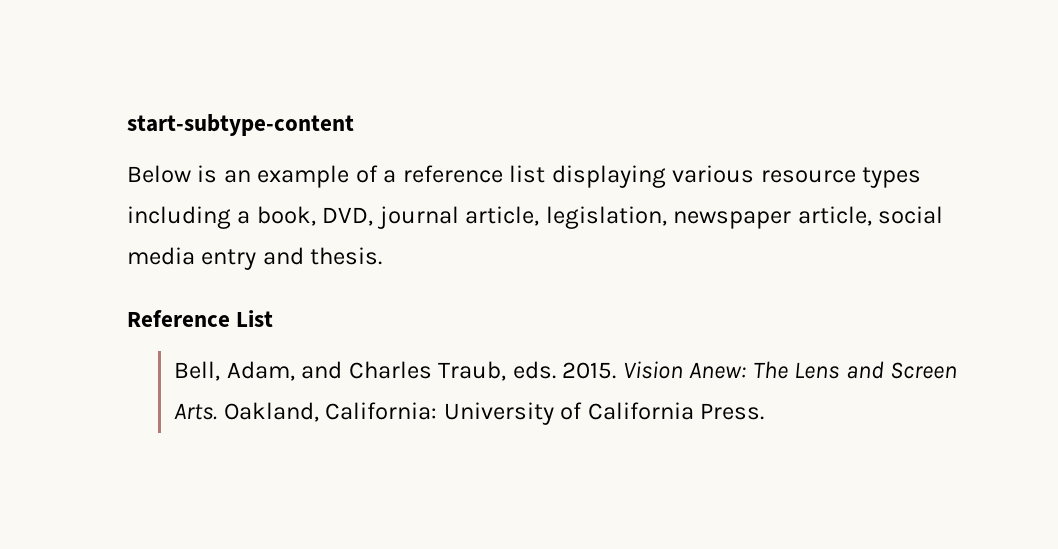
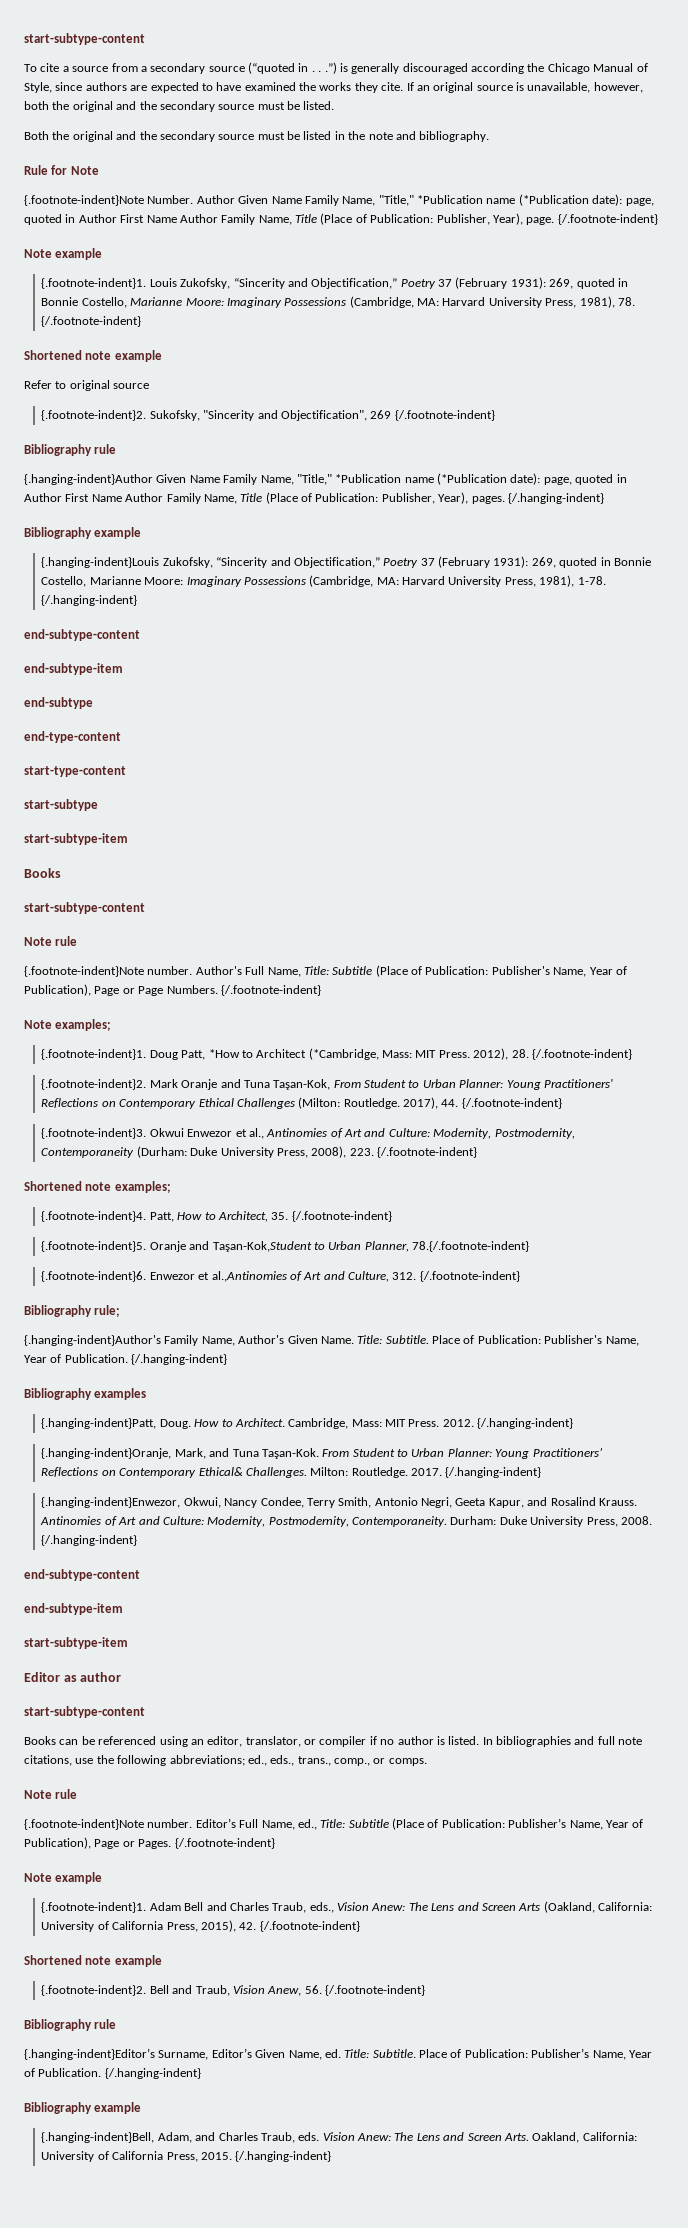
[127,114,354,136] [127,165,922,188] [127,206,944,229] [127,247,383,270] [127,310,274,327] [174,361,221,381] start-subtype-content // Below is an example of a reference list displaying various resource types including a book, DVD, journal article, legislation, newspaper article, social media entry and thesis. // Reference List // Bell, -> [24,33,145,45] [24,62,648,74] [24,82,643,93] [24,101,335,112] [24,131,490,142] [24,165,99,175] [24,194,654,206] [24,213,658,225] [24,248,103,260] [41,277,628,289] [41,296,635,308] [41,316,142,327] [24,350,162,362] [24,380,150,391] [41,410,495,421] [24,444,117,456] [24,473,627,485] [24,492,604,504] [24,527,142,539] [41,556,651,568] [41,575,606,587] [41,595,138,606] [24,629,140,641] [24,663,123,675] [24,697,93,709] [24,731,121,743] [24,766,126,777] [24,799,98,811] [24,833,128,845] [24,868,61,878] [24,902,145,914] [24,936,78,946] [24,965,627,977] [24,984,321,996] [24,1019,112,1031] [41,1048,632,1060] [41,1079,613,1090] [41,1097,562,1109] [41,1128,575,1139] [41,1146,478,1158] [24,1181,171,1193] [41,1211,392,1222] [41,1241,530,1252] [41,1271,520,1282] [24,1305,121,1317] [24,1335,639,1346] [24,1354,228,1365] [24,1388,147,1400] [41,1418,574,1429] [41,1447,603,1459] [41,1467,542,1478] [41,1497,637,1508] [40,1516,652,1527] [41,1535,138,1546] [24,1569,140,1581] [24,1603,123,1615] [24,1637,128,1649] [24,1672,122,1682] [24,1706,145,1718] [24,1736,643,1747] [24,1755,427,1766] [24,1789,78,1799] [24,1818,644,1830] [24,1837,275,1849] [24,1872,103,1884] [41,1901,653,1913] [41,1920,360,1932] [24,1955,162,1967] [41,1985,426,1996] [24,2019,117,2031] [24,2048,652,2060] [24,2068,201,2079] [24,2102,142,2114] [41,2132,155,2143] start-subtype-content // To cite a source from a secondary source (“quoted in . . .”) is generally discouraged according the Chicago Manual of Style, since authors are expected to have examined the works they cite. If an original source is unavailable, however, both the original and the secondary source must be listed. // Both the original and the secondary source must be listed in the note and bibliography. // Rule for Note // {.footnote-indent}Note Number. Author Given Name Family Name, "Title," *Publication name (*Publication date): page, quoted in Author First Name Author Family Name, Title (Place of Publication: Publisher, Year), page. {/.footnote-indent} // Note example // {.footnote-indent}1. Louis Zukofsky, “Sincerity and Objectification,” Poetry 37 (February 1931): 269, quoted in Bonnie Costello, Marianne Moore: Imaginary Possessions (Cambridge, MA: Harvard University Press, 1981), 78. {/.footnote-indent} // Shortened note example // Refer to original source // {.footnote-indent}2. Sukofsky, "Sincerity and Objectification", 269 {/.footnote-indent} // Bibliography rule // {.hanging-indent}Author Given Name Family Name, "Title," *Publication name (*Publication date): page, quoted in Author First Name Author Family Name, Title (Place of Publication: Publisher, Year), pages. {/.hanging-indent} // Bibliography example // {.hanging-indent}Louis Zukofsky, “Sincerity and Objectification,” Poetry 37 (February 1931): 269, quoted in Bonnie Costello, Marianne Moore: Imaginary Possessions (Cambridge, MA: Harvard University Press, 1981), 1-78. {/.hanging-indent} // end-subtype-content // end-subtype-item // end-subtype // end-type-content // start-type-content // start-subtype // start-subtype-item // Books // start-subtype-content // Note rule // {.footnote-indent}Note number. Author's Full Name, Title: Subtitle (Place of Publication: Publisher's Name, Year of Publication), Page or Page Numbers. {/.footnote-indent} // Note examples; // {.footnote-indent}1. Doug Patt, *How to Architect (*Cambridge, Mass: MIT Press. 2012), 28. {/.footnote-indent} // {.footnote-indent}2. Mark Oranje and Tuna Taşan-Kok, From Student to Urban Planner: Young Practitioners' Reflections on Contemporary Ethical Challenges (Milton: Routledge. 2017), 44. {/.footnote-indent} // {.footnote-indent}3. Okwui Enwezor et al., Antinomies of Art and Culture: Modernity, Postmodernity, Contemporaneity (Durham: Duke University Press, 2008), 223. {/.footnote-indent} // Shortened note examples; // {.footnote-indent}4. Patt, How to Architect, 35. {/.footnote-indent} // {.footnote-indent}5. Oranje and Taşan-Kok,Student to Urban Planner, 78.{/.footnote-indent} // {.footnote-indent}6. Enwezor et al.,Antinomies of Art and Culture, 312. {/.footnote-indent} // Bibliography rule; // {.hanging-indent}Author's Family Name, Author's Given Name. Title: Subtitle. Place of Publication: Publisher's Name, Year of Publication. {/.hanging-indent} // Bibliography examples // {.hanging-indent}Patt, Doug. How to Architect. Cambridge, Mass: MIT Press. 2012. {/.hanging-indent} // {.hanging-indent}Oranje, Mark, and Tuna Taşan-Kok. From Student to Urban Planner: Young Practitioners’ Reflections on Contemporary Ethical& Challenges. Milton: Routledge. 2017. {/.hanging-indent} // {.hanging-indent}Enwezor, Okwui, Nancy Condee, Terry Smith, Antonio Negri, Geeta Kapur, and Rosalind Krauss. Antinomies of Art and Culture: Modernity, Postmodernity, Contemporaneity. Durham: Duke University Press, 2008. {/.hanging-indent} // end-subtype-content // end-subtype-item // start-subtype-item // Editor as author // start-subtype-content // Books can be referenced using an editor, translator, or compiler if no author is listed. In bibliographies and full note citations, use the following abbreviations; ed., eds., trans., comp., or comps. // Note rule // {.footnote-indent}Note number. Editor’s Full Name, ed., Title: Subtitle (Place of Publication: Publisher’s Name, Year of Publication), Page or Pages. {/.footnote-indent} // Note example // {.footnote-indent}1. Adam Bell and Charles Traub, eds., Vision Anew: The Lens and Screen Arts (Oakland, California: University of California Press, 2015), 42. {/.footnote-indent} // Shortened note example // {.footnote-indent}2. Bell and Traub, Vision Anew, 56. {/.footnote-indent} // Bibliography rule // {.hanging-indent}Editor’s Surname, Editor’s Given Name, ed. Title: Subtitle. Place of Publication: Publisher’s Name, Year of Publication. {/.hanging-indent} // Bibliography example // {.hanging-indent}Bell,
[562,362,617,379] 2015. -> (320, 2136) none
[700,403,765,420] Press. -> [166,2151,332,2162] Press, 2015. {/.hanging-indent}

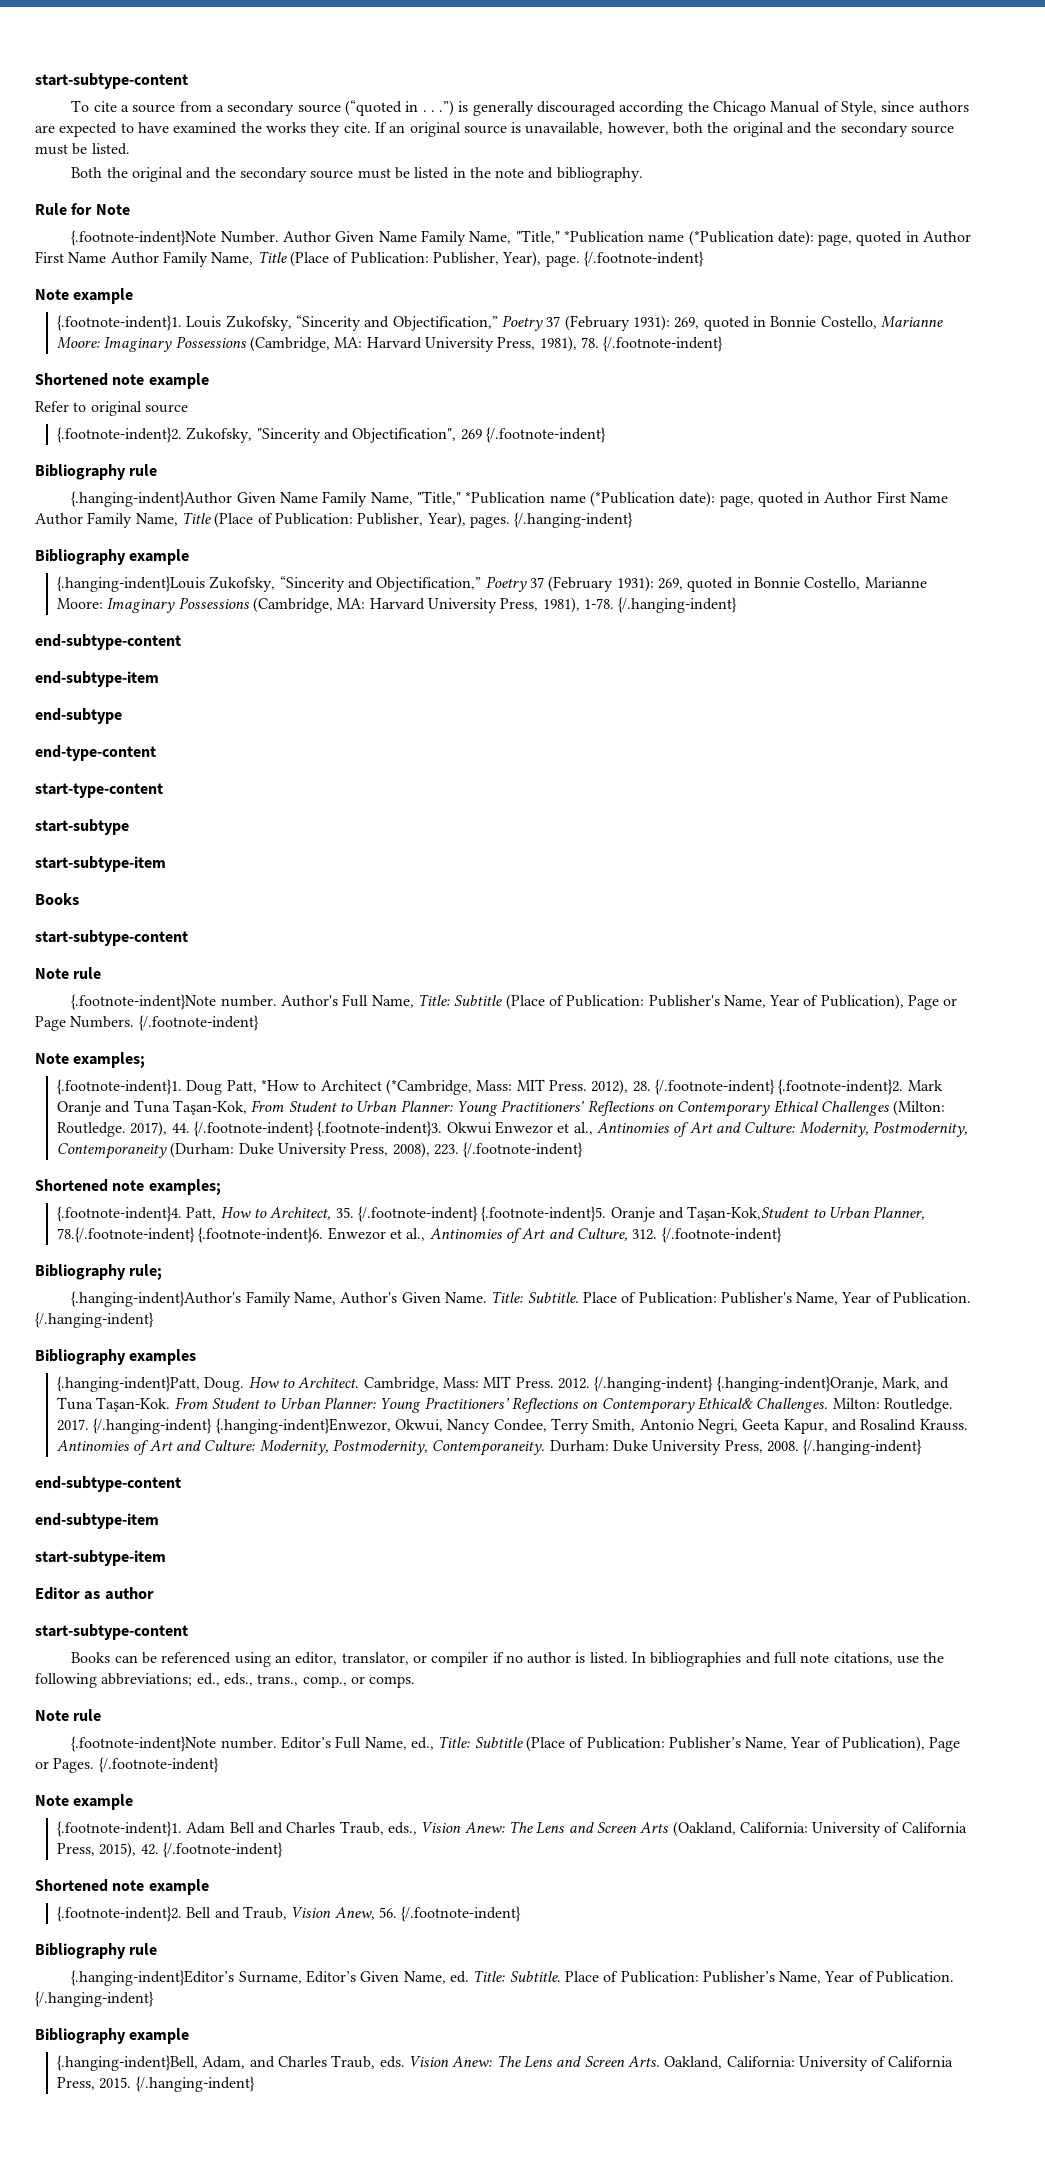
[149,410,200,421] Sukofsky, -> [186,427,253,443] Zukofsky,
(632, 1054) // -> (775, 1087) none
(562, 1103) // -> (314, 1129) none
(392, 1216) // -> (478, 1214) none
(530, 1246) // -> (196, 1235) none
[211,1271,287,1282] al.,Antinomies -> [406,1228,503,1241] al., Antinomies
(574, 1423) // -> (714, 1384) none
(542, 1472) // -> (213, 1426) none

